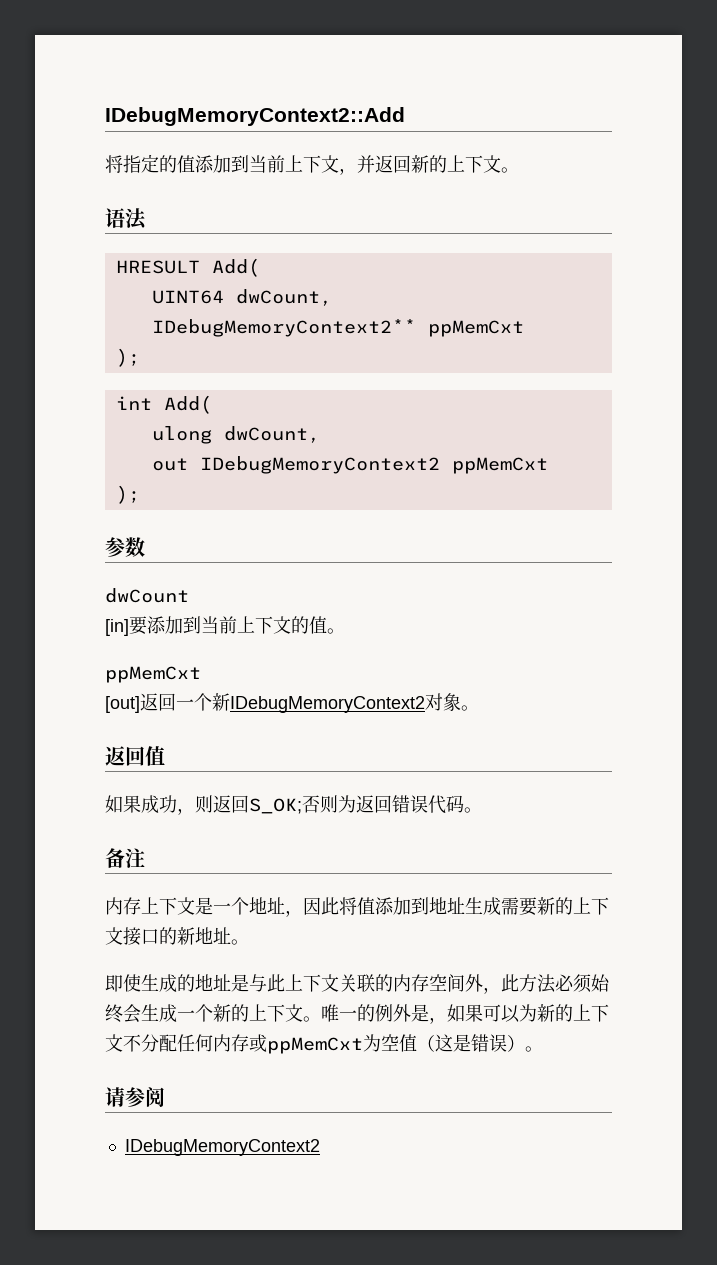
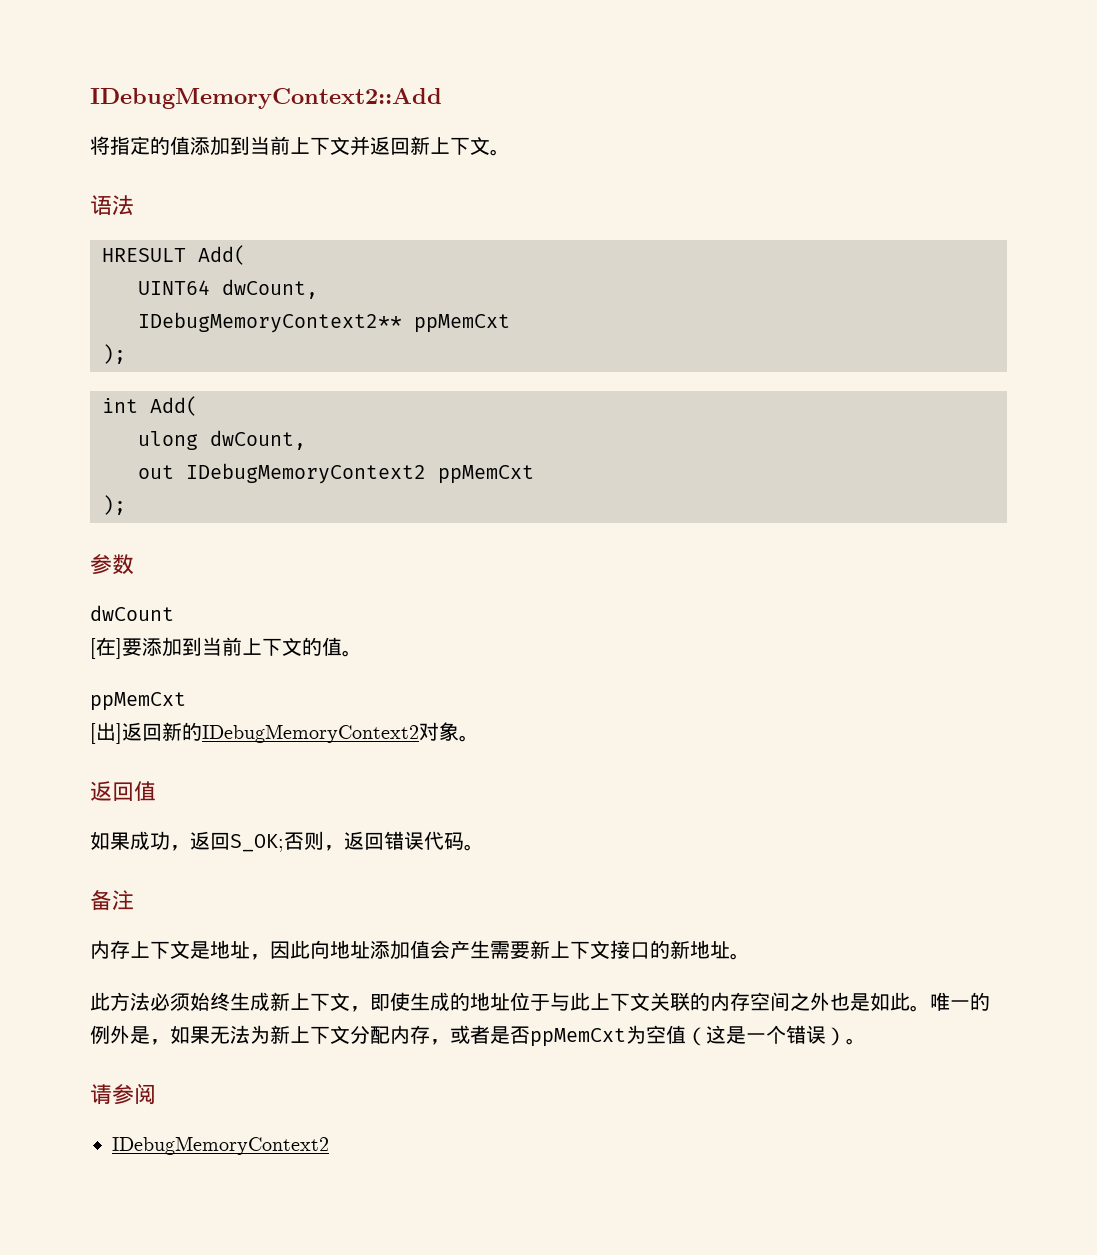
[339,168,357,175] ， -> (350, 145) none
[429,155,447,173] 的 -> (430, 145) none
[105,619,129,636] [in] -> [90,637,122,659] [在]
[105,693,230,713] [out]返回一个新 -> [90,722,202,744] [出]返回新的
[195,795,213,813] 则 -> (190, 848) none
[338,795,356,813] 为 -> [324,845,344,851] ，
[213,897,249,915] 一个 -> (210, 950) none
[339,897,573,916] 将值添加到地址生成需要新的 -> [310,940,550,960] 向地址添加值会产生需要新
(249, 942) none -> [90,992,370,1012] 此方法必须始终生成新上下文，
[231,974,249,992] 是 -> [510,992,550,1011] 位于
[465,974,610,994] [105,1004,303,1023] 外，此方法必须始终会生成一个新的上下文 -> [790,992,910,1011] 之外也是如此
[483,1004,609,1023] [105,1034,267,1052] 可以为新的上下文不分配任何内存或 -> [210,1025,530,1045] 无法为新上下文分配内存，或者是否
(471, 1043) none -> [746,1025,786,1044] 一个

